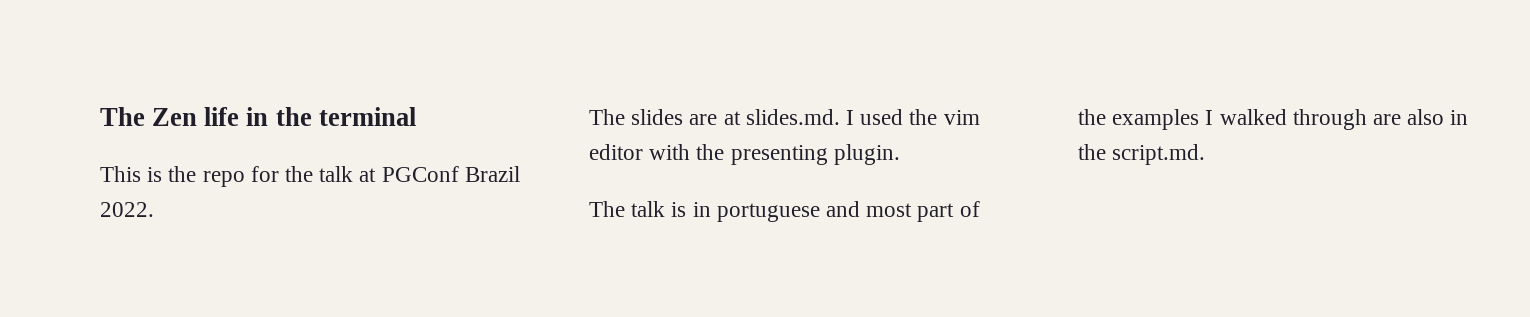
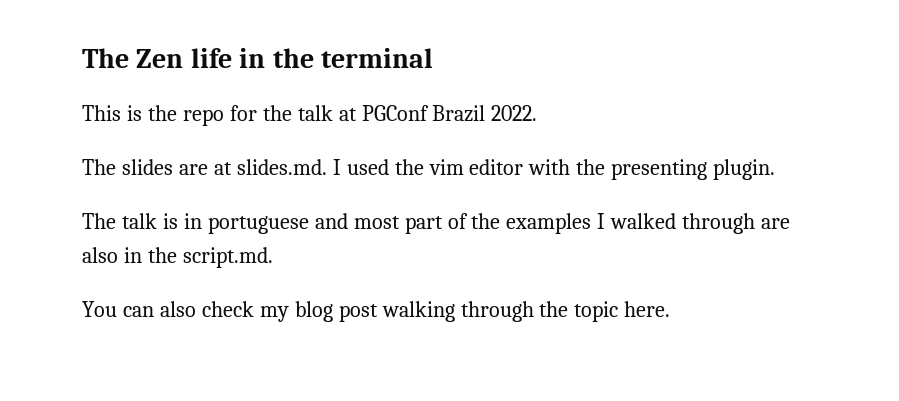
(1206, 154) none -> [82,301,671,322] // You can also check my blog post walking through the topic here.

